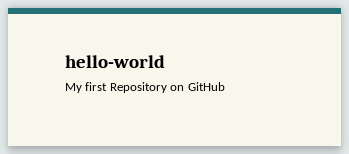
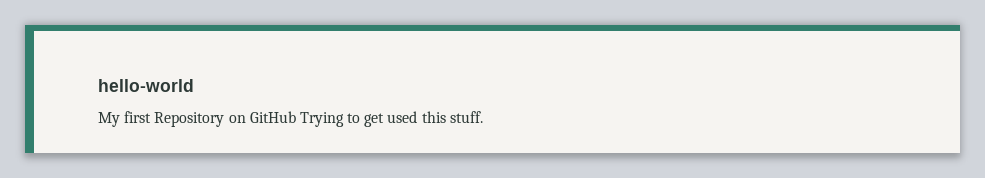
(225, 86) none -> [299,111,483,127] Trying to get used this stuff.

